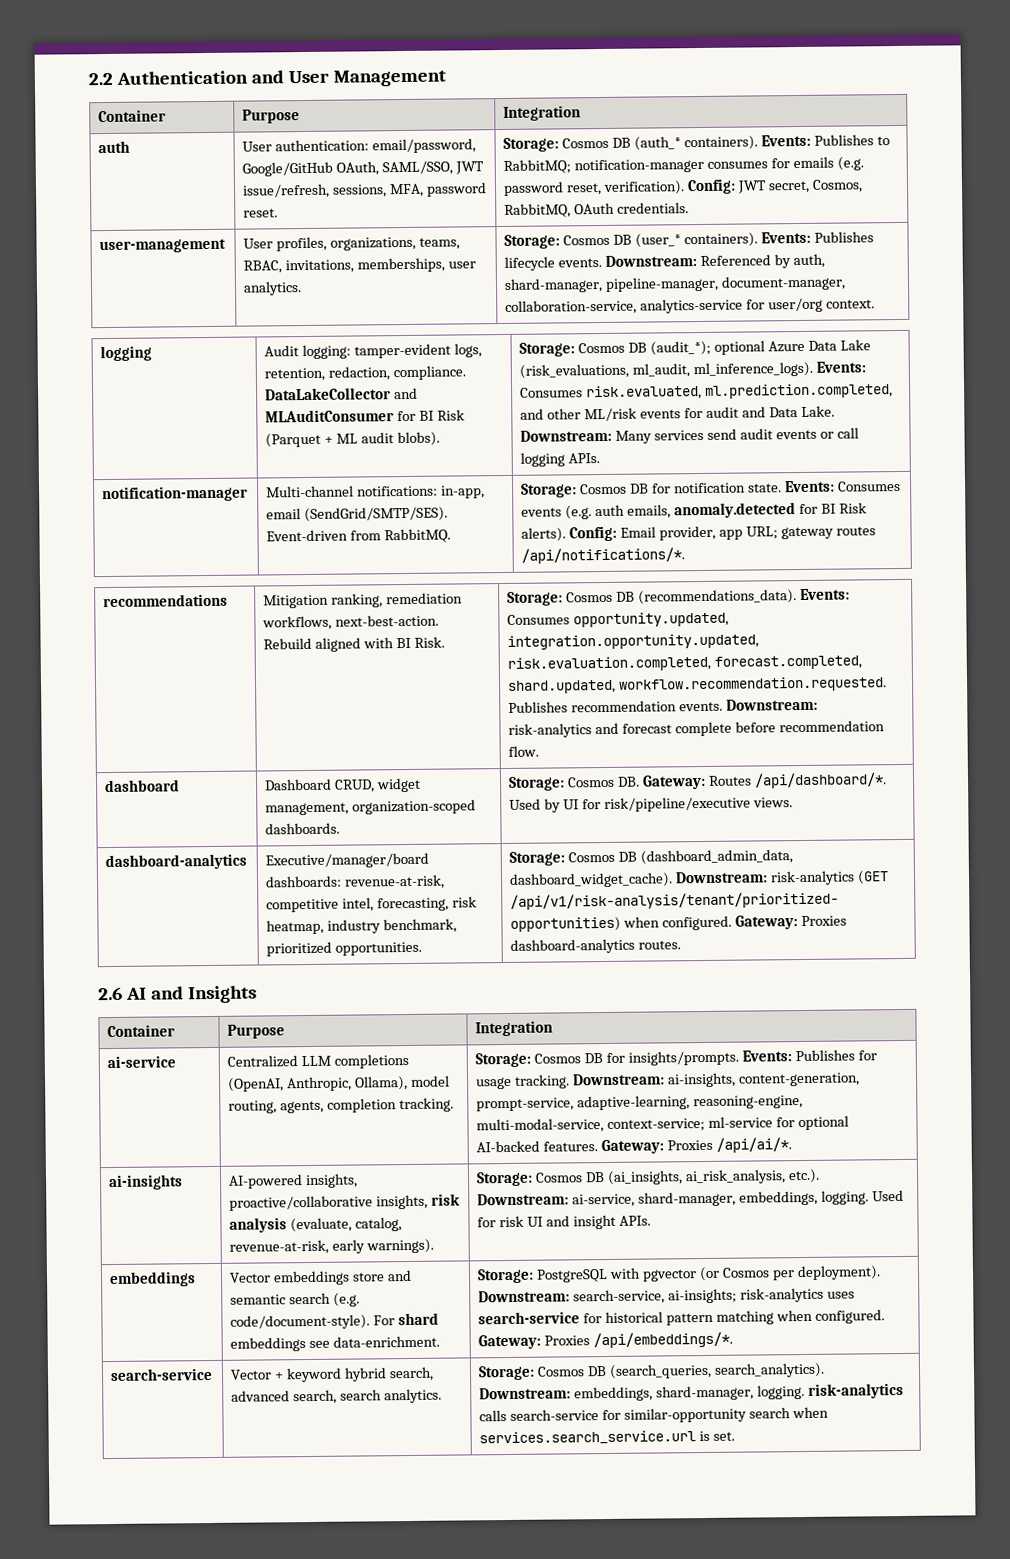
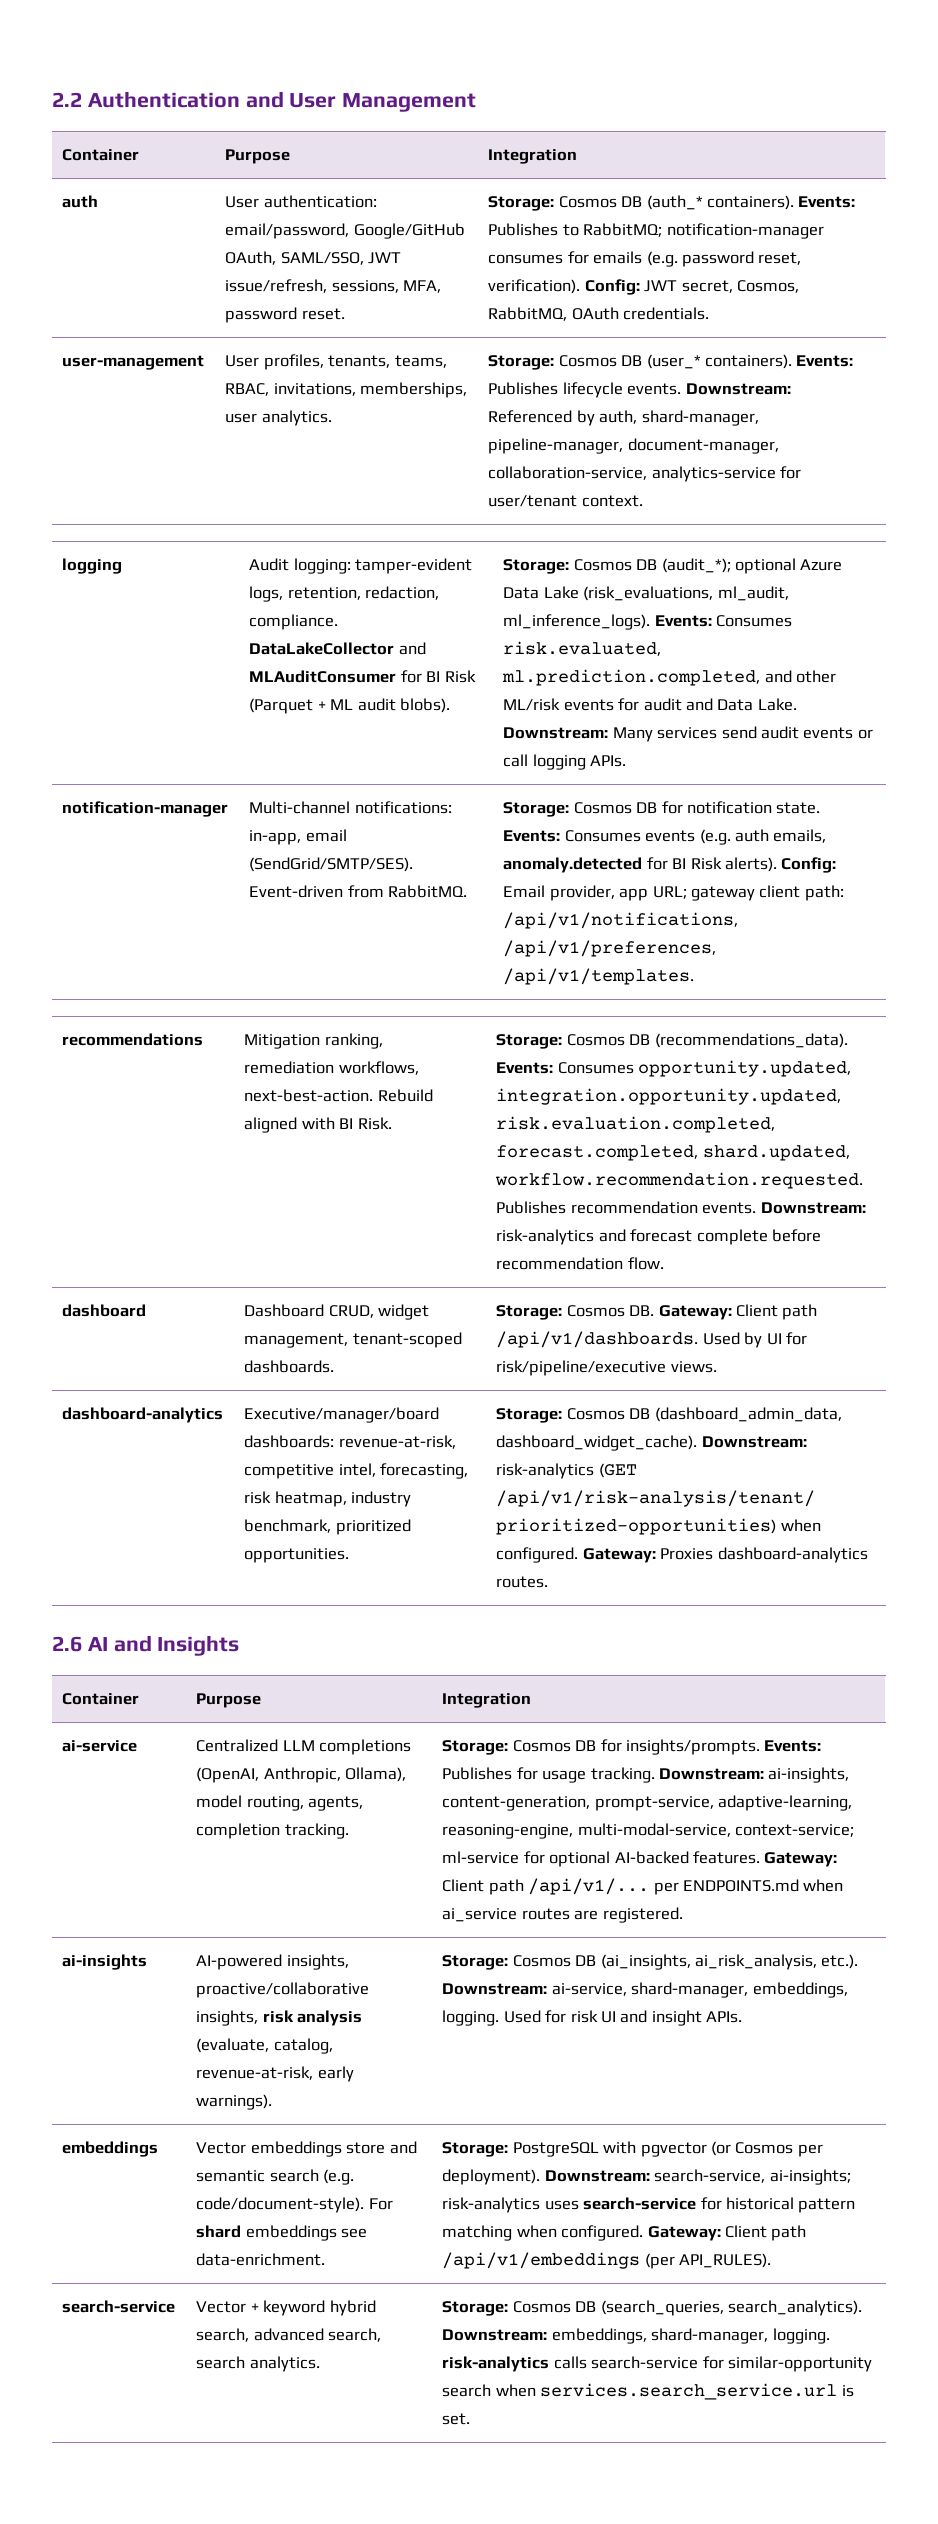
[330,236,417,251] organizations, -> [328,355,391,368] tenants,
[768,297,824,313] user/org -> [488,495,578,507] user/tenant
[835,526,876,536] [521,547,686,564] routes /api/notifications/*. -> [759,885,844,901] [503,912,739,929] [503,940,717,957] [503,968,695,985] client path: /api/v1/notifications, /api/v1/preferences, /api/v1/templates.
[352,799,477,815] organization-scoped -> [352,1332,462,1348] tenant-scoped
[708,772,887,789] Routes /api/dashboard/*. -> [736,1304,818,1320] [496,1331,699,1348] Client path /api/v1/dashboards.
[667,1137,793,1153] Proxies /api/ai/*. -> [442,1878,844,1895] [442,1907,683,1923] Client path /api/v1/... per ENDPOINTS.md when ai_service routes are registered.
[544,1331,734,1349] Proxies /api/embeddings/*. -> [725,2225,807,2241] [442,2252,772,2269] Client path /api/v1/embeddings (per API_RULES).

